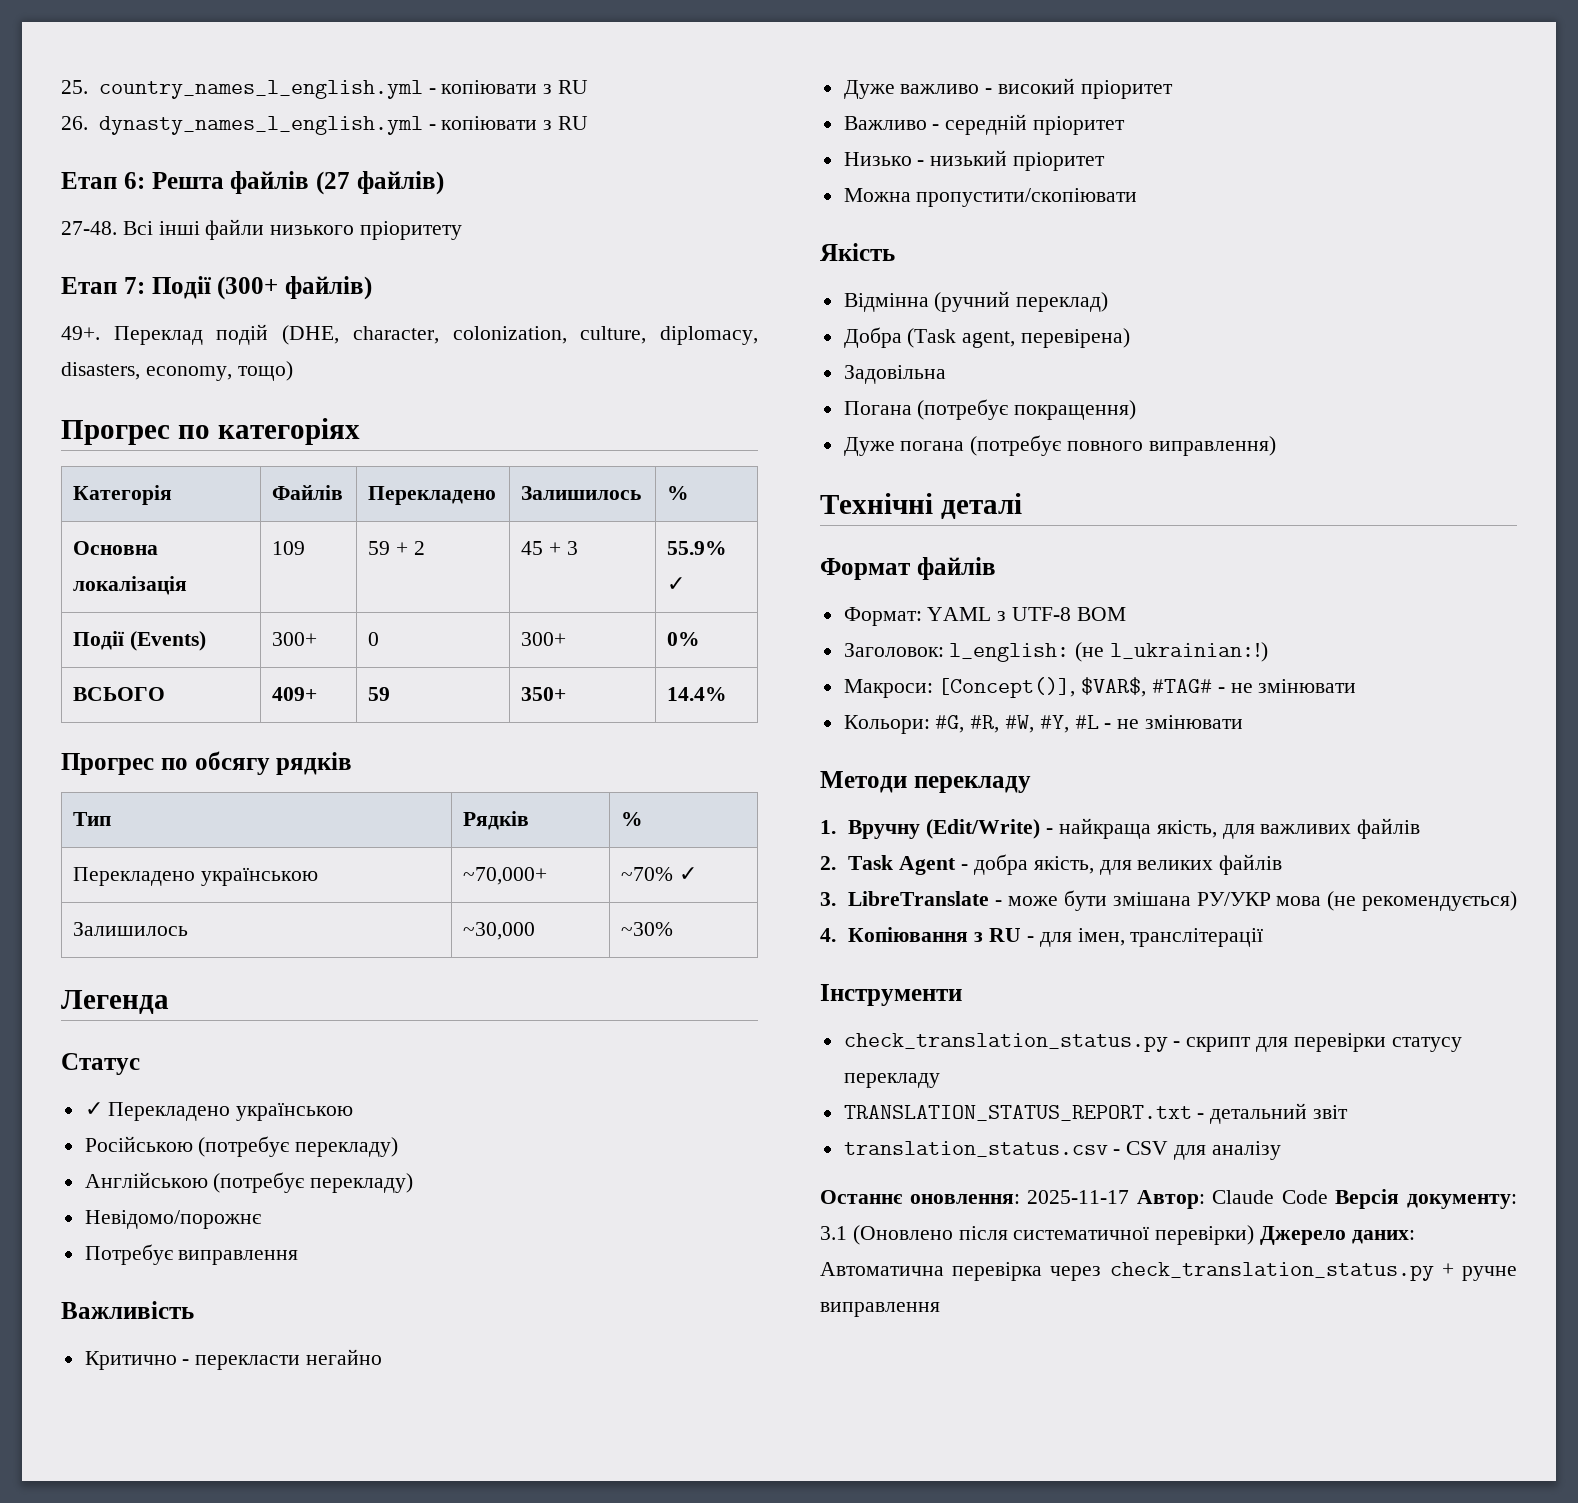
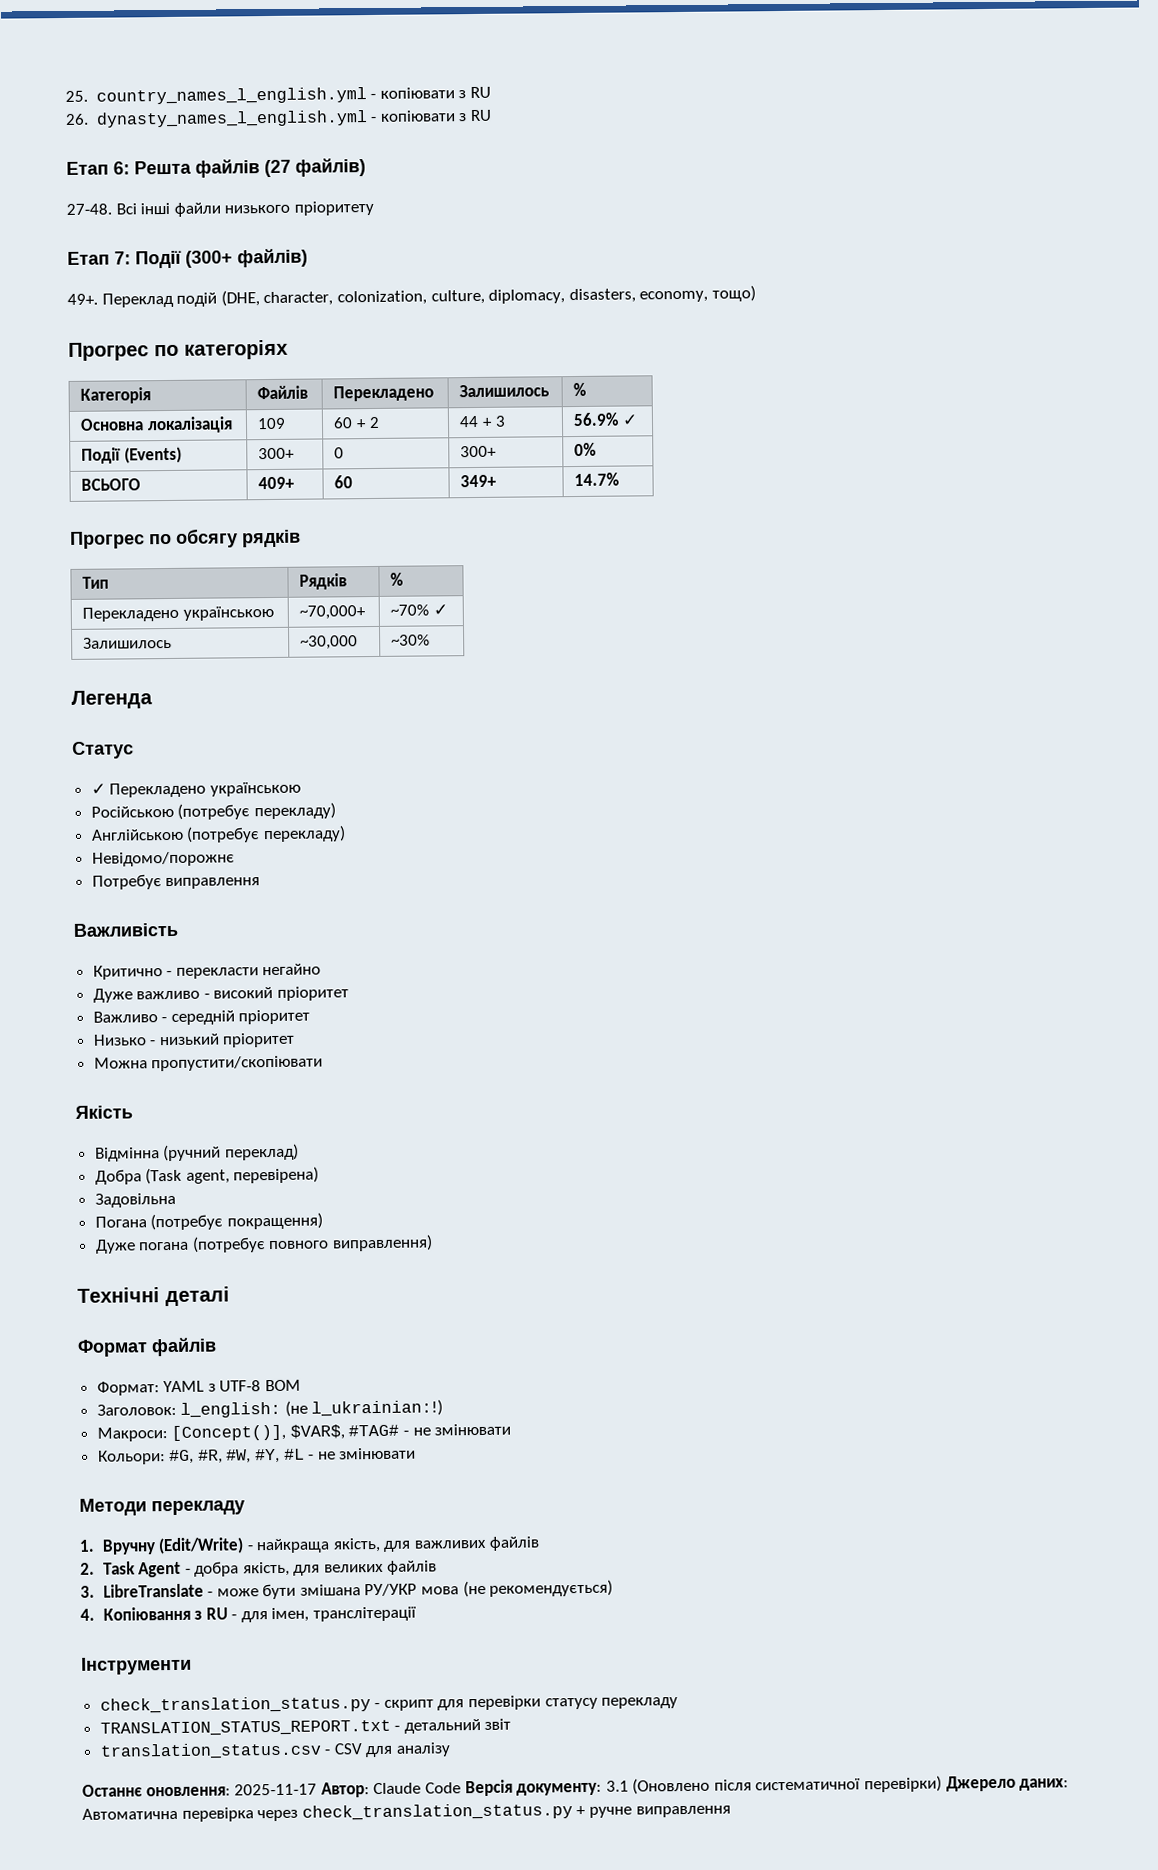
[368,541,391,555] 59 -> [333,417,354,429] 60
[521,541,544,555] 45 -> [459,415,480,428] 44
[667,541,728,555] 55.9% -> [573,412,620,427] 56.9%
[368,687,391,701] [521,687,567,701] [667,687,728,701] 59 | 350+ | 14.4% -> [334,475,354,489] [460,474,498,488] [574,472,620,487] 60 | 349+ | 14.7%

